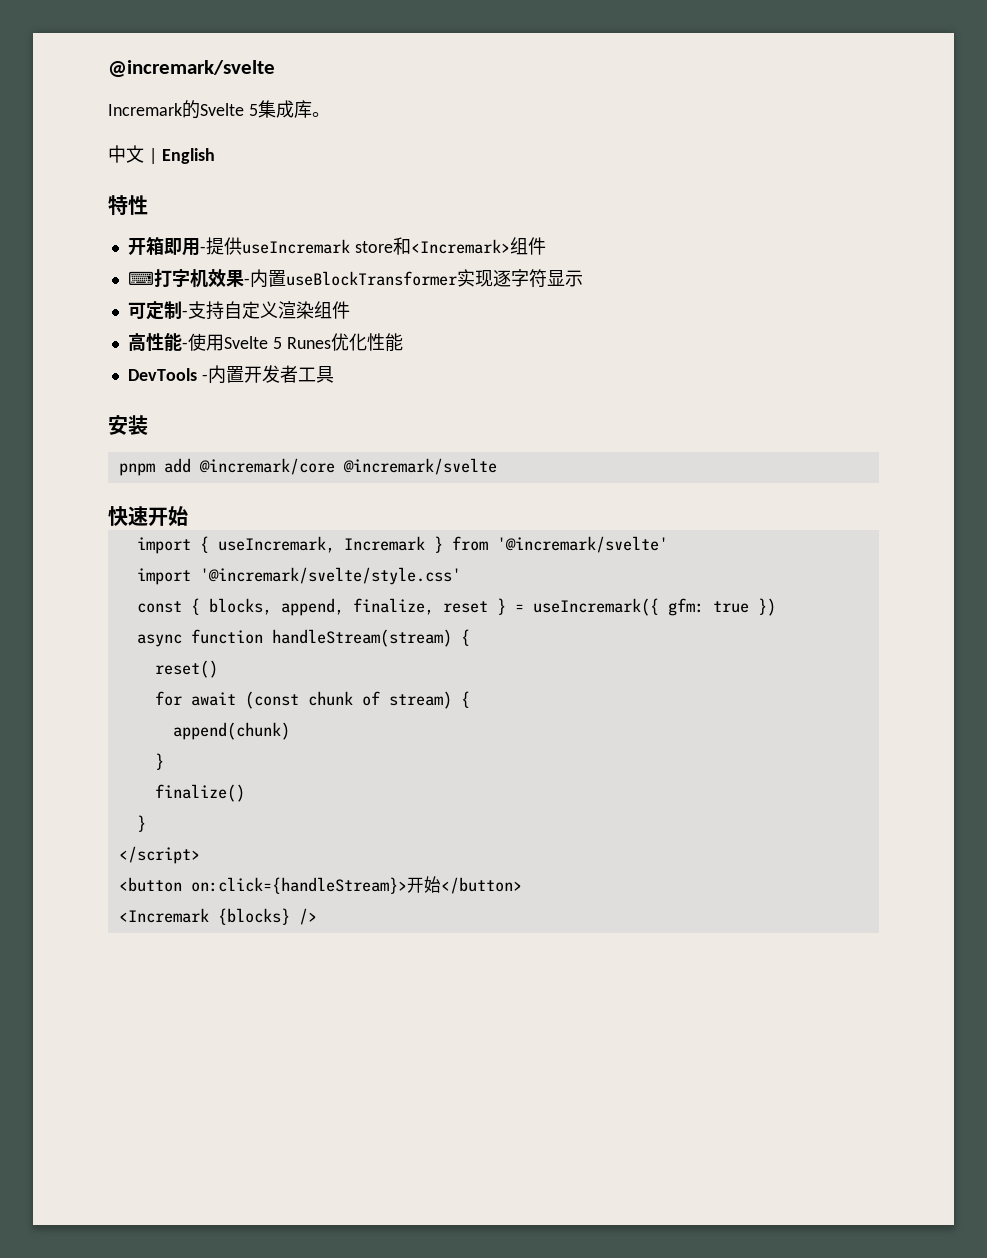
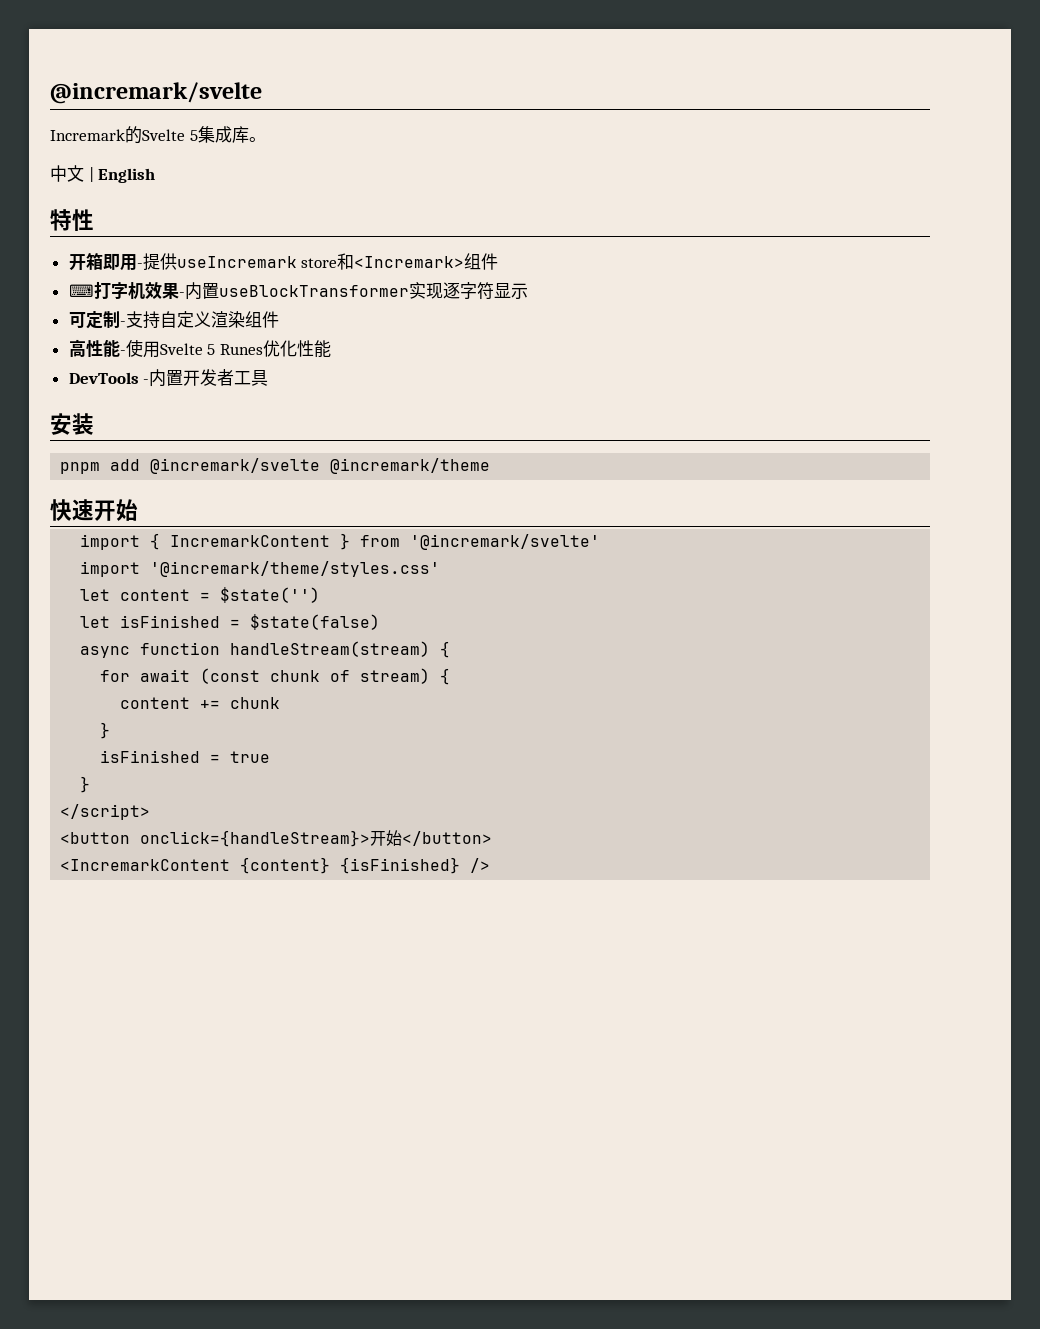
[198,458,497,475] @incremark/core @incremark/svelte -> [150,458,491,474] @incremark/svelte @incremark/theme
[217,536,425,553] useIncremark, Incremark -> [170,535,331,547] IncremarkContent
[199,567,461,585] [136,598,776,616] '@incremark/svelte/style.css' // const { blocks, append, finalize, reset } = useIncremark({ gfm: true }) -> [150,561,441,577] [80,587,321,603] [80,614,381,630] '@incremark/theme/styles.css' // let content = $state('') // let isFinished = $state(false)
[154,660,218,678] // reset() -> (451, 649) none
[172,722,290,740] [154,753,164,770] [154,784,245,802] append(chunk) // } // finalize() -> [120,697,281,709] [100,722,111,739] [100,750,271,763] content += chunk // } // isFinished = true
[190,877,407,894] on:click={handleStream}> -> [140,830,371,847] onclick={handleStream}>
[118,908,290,925] <Incremark {blocks} -> [60,857,461,874] <IncremarkContent {content} {isFinished}

